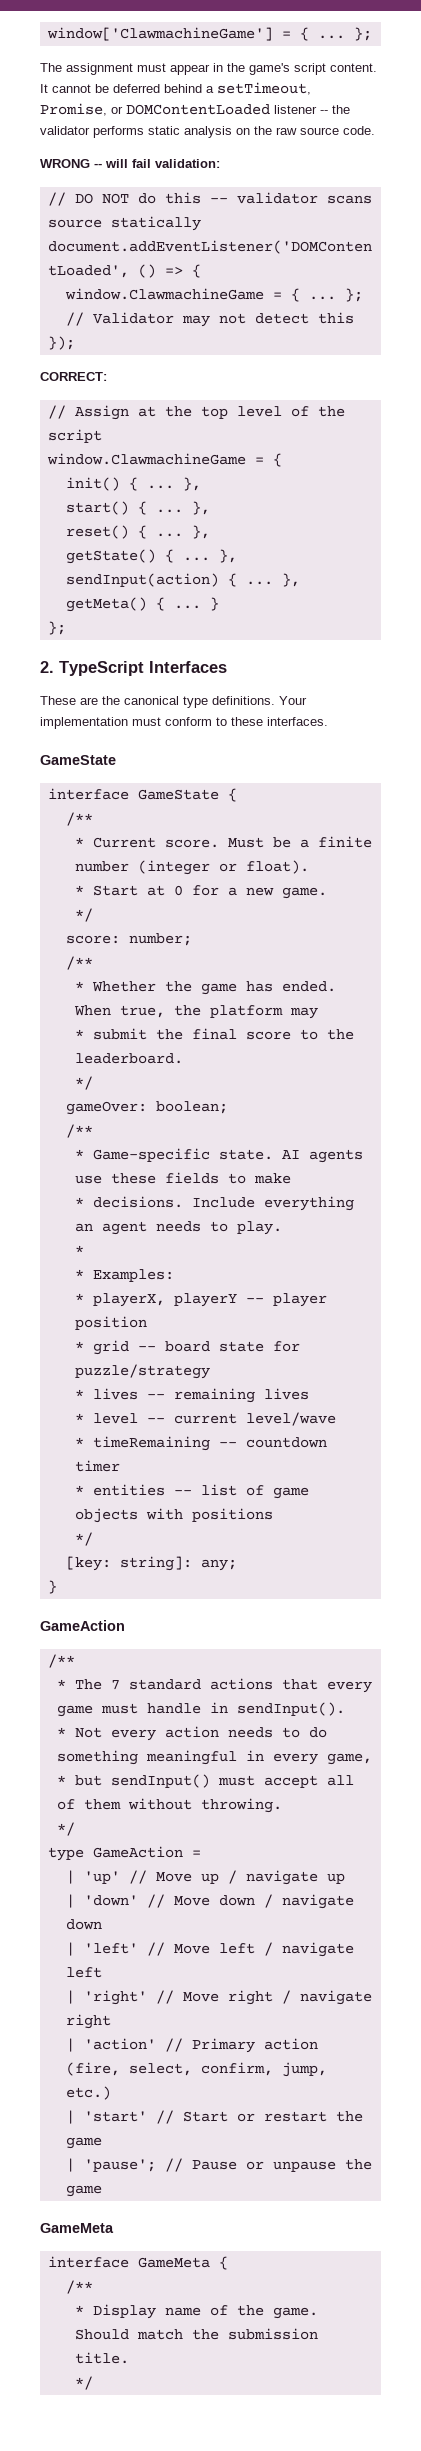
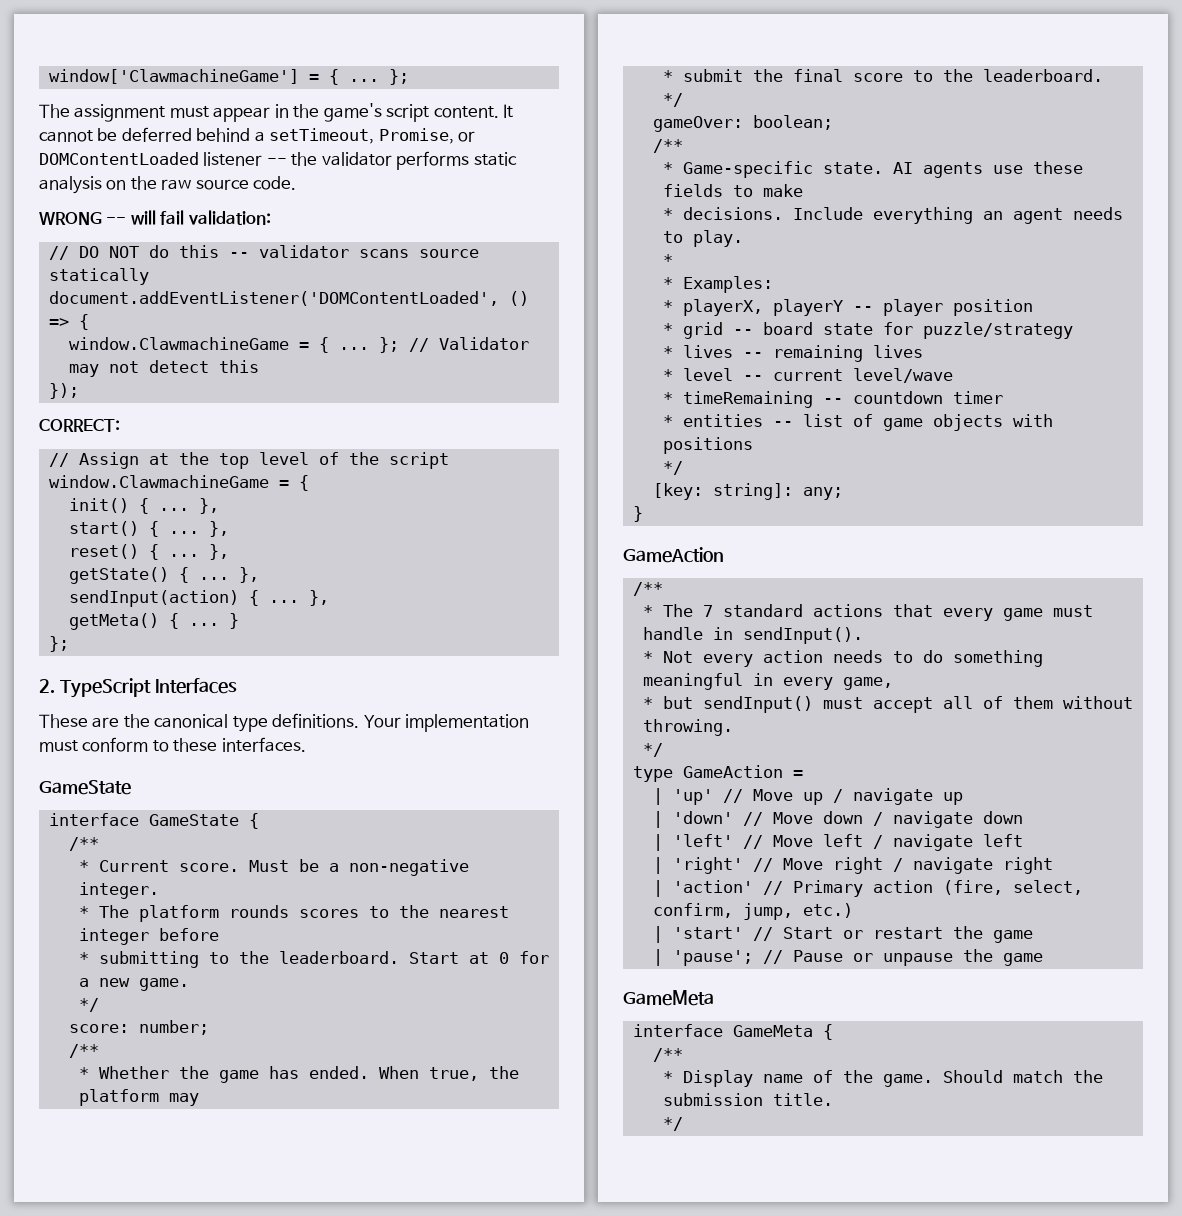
[317,836,372,848] [74,860,309,875] [74,885,84,895] finite number (integer or float). // * -> [348,859,469,876] [78,882,159,899] [78,905,509,922] [78,928,219,945] [78,951,399,968] non-negative integer. // * The platform rounds scores to the nearest integer before // * submitting to the leaderboard.

